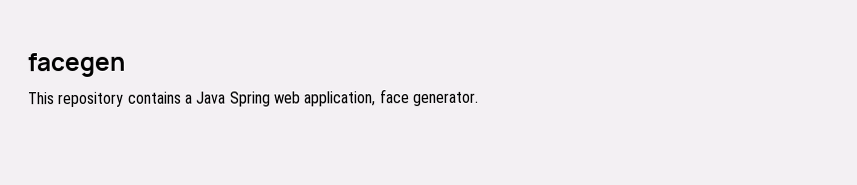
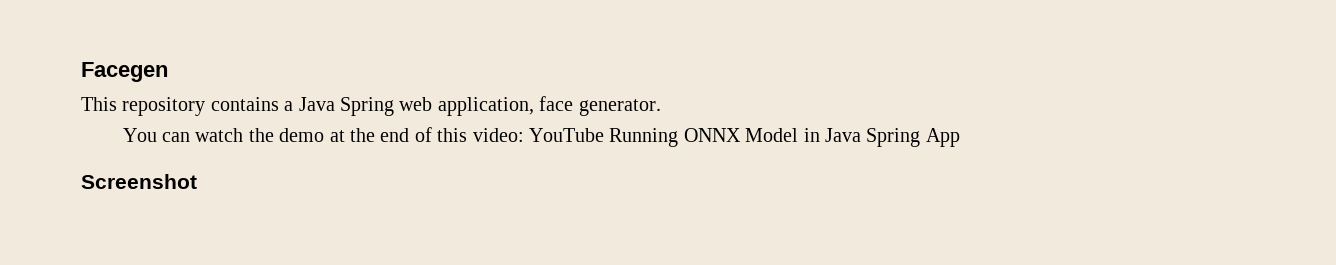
[27,52,125,78] facegen -> [81,62,168,82] Facegen
(479, 99) none -> [122,127,960,147] [81,174,197,189] // You can watch the demo at the end of this video: YouTube Running ONNX Model in Java Spring App // Screenshot

